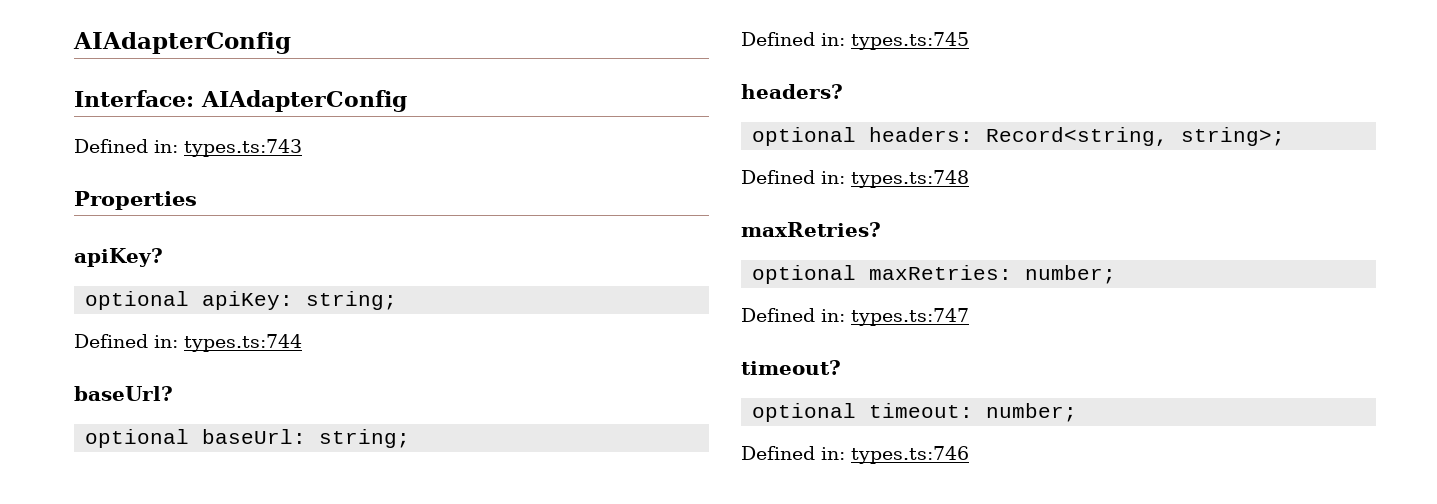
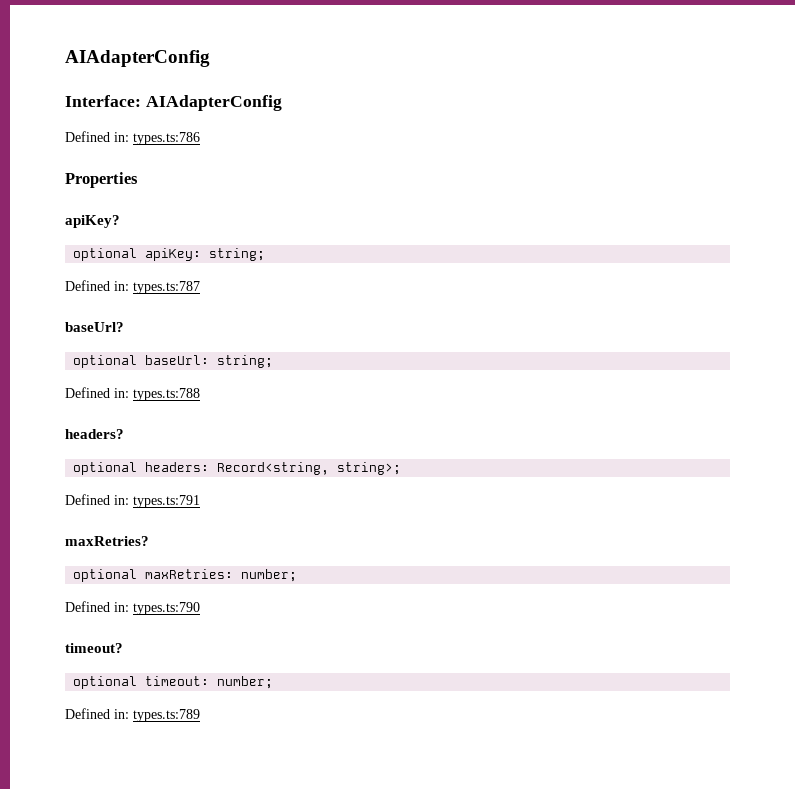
[184,139,302,157] types.ts:743 -> [133,132,200,145] types.ts:786
[184,334,302,352] types.ts:744 -> [133,281,200,294] types.ts:787
[851,32,969,50] types.ts:745 -> [133,388,200,401] types.ts:788
[851,170,969,188] types.ts:748 -> [133,495,200,508] types.ts:791
[851,308,969,326] types.ts:747 -> [133,602,200,615] types.ts:790
[851,446,969,464] types.ts:746 -> [133,709,200,722] types.ts:789

